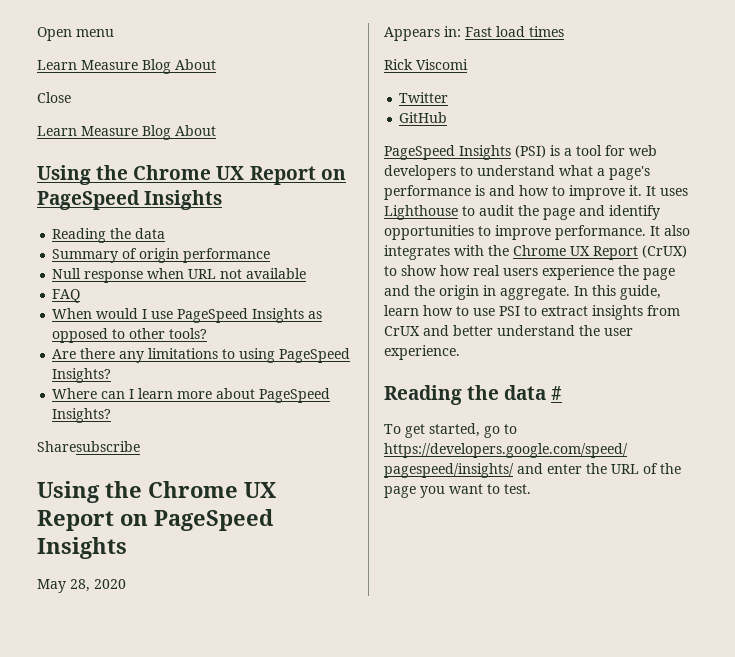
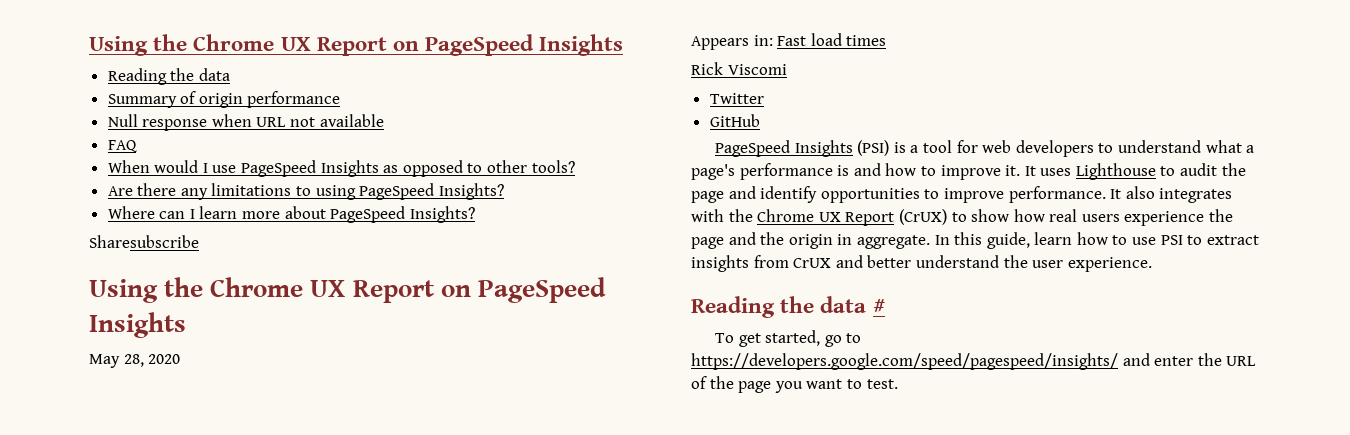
[37,27,114,41] [37,59,216,74] [37,92,71,103] [37,125,216,140] Open menu // Learn Measure Blog About // Close // Learn Measure Blog About // -> (89, 46) none

